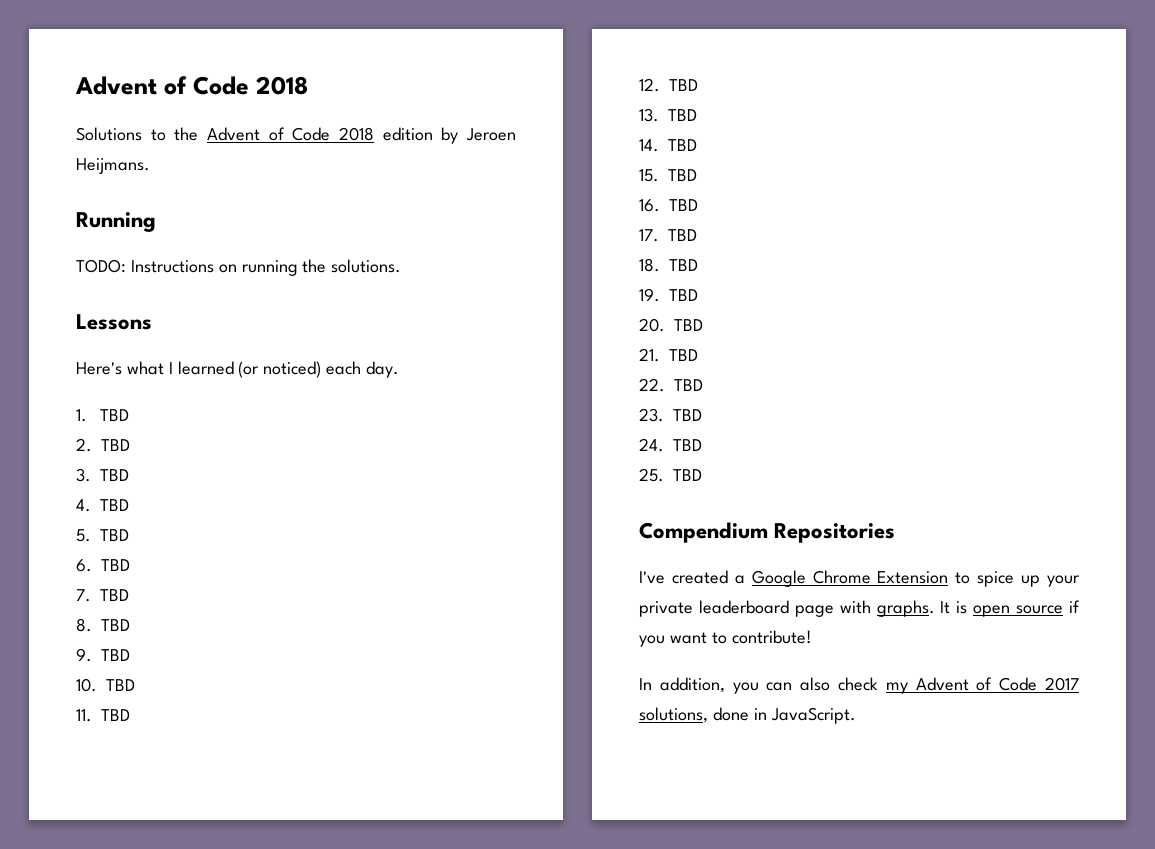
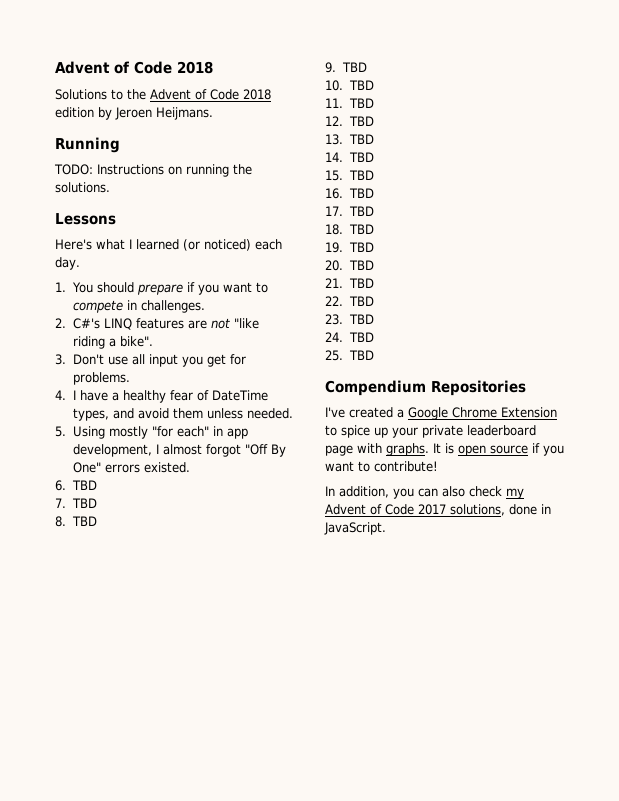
[100,409,130,421] [76,438,130,452] [76,468,130,482] [76,499,130,512] [76,529,130,542] TBD // 2. TBD // 3. TBD // 4. TBD // 5. TBD -> [71,282,269,295] [72,300,205,313] [55,318,259,330] [72,336,153,349] [55,354,246,367] [72,372,130,385] [55,390,268,403] [72,408,293,421] [55,426,248,439] [72,444,286,457] [72,462,190,473] You should prepare if you want to compete in challenges. // 2. C#'s LINQ features are not "like riding a bike". // 3. Don't use all input you get for problems. // 4. I have a healthy fear of DateTime types, and avoid them unless needed. // 5. Using mostly "for each" in app development, I almost forgot "Off By One" errors existed.

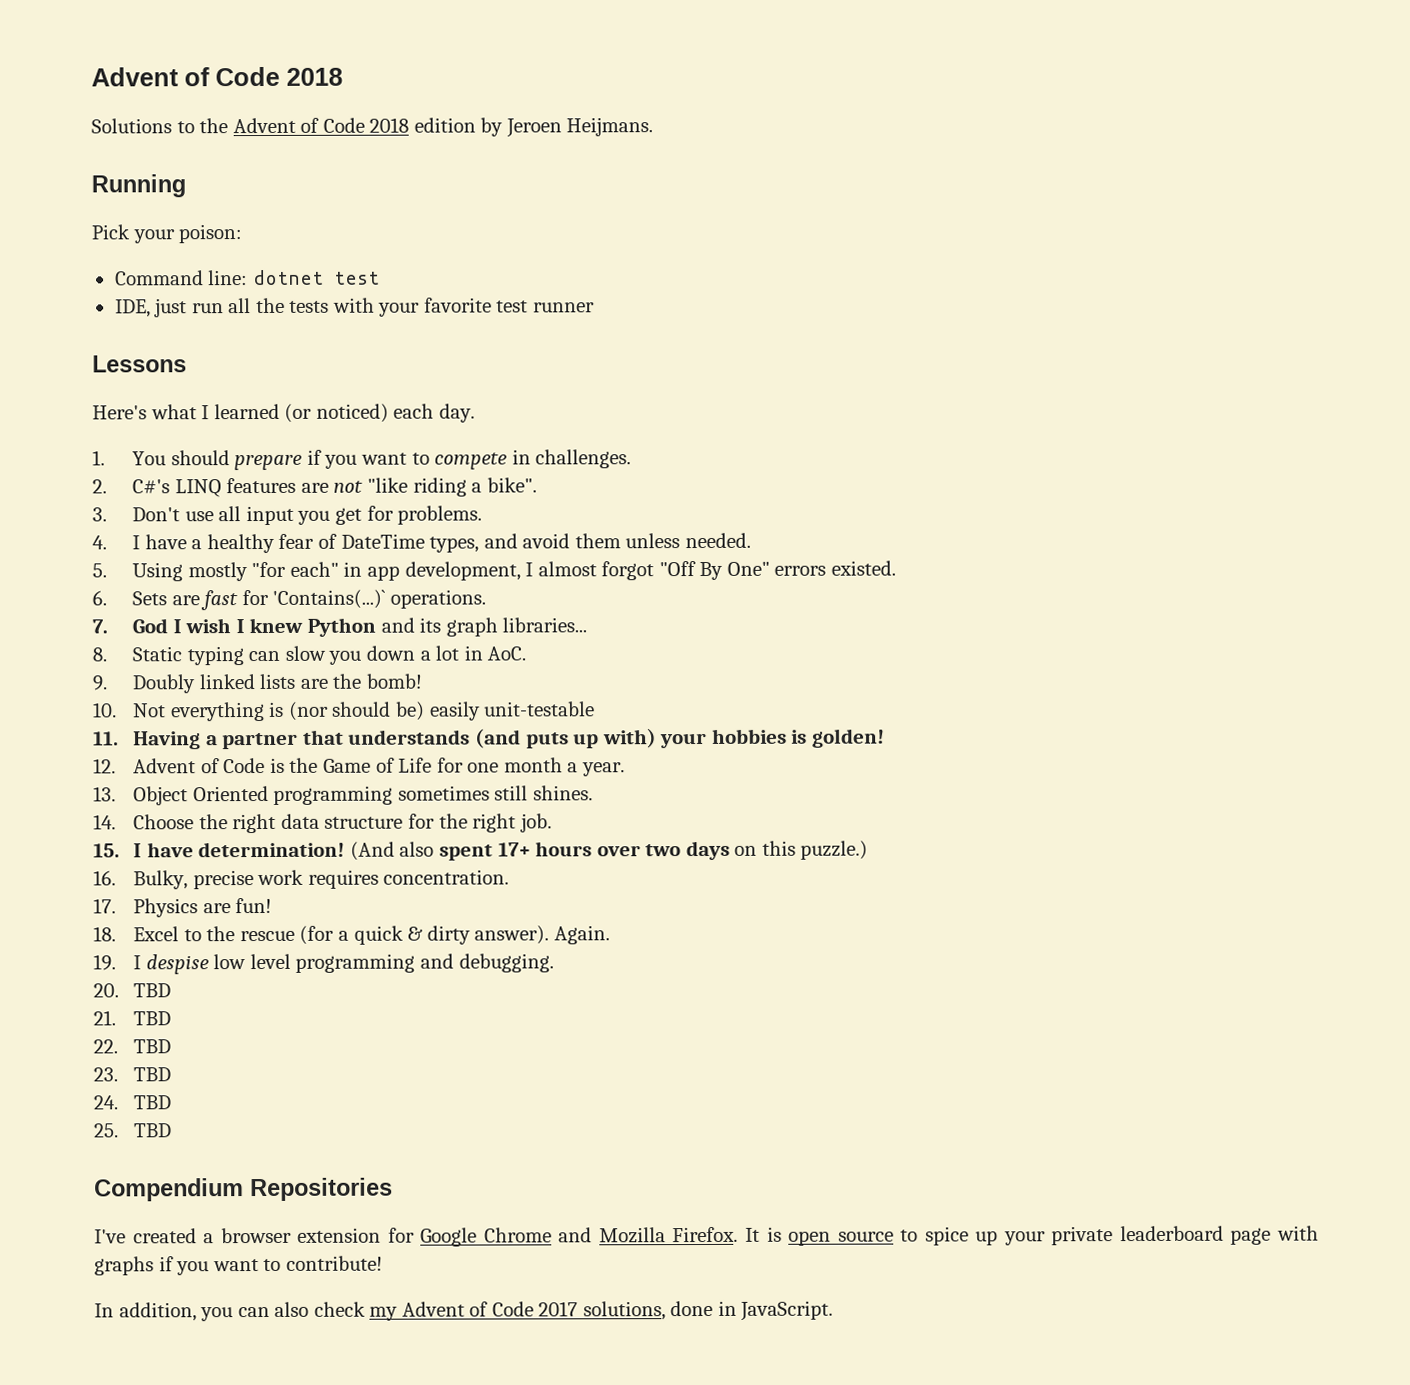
[54,164,252,177] [55,182,110,193] TODO: Instructions on running the solutions. -> [91,224,243,244] [114,269,380,286] [114,297,595,318] Pick your poison: // Command line: dotnet test // IDE, just run all the tests with your favorite test runner
[71,480,97,490] [55,498,97,508] [55,516,97,527] [325,62,367,73] [325,80,374,91] [325,98,374,108] [325,116,374,126] [325,134,374,145] [325,152,374,162] [325,170,374,181] [325,188,374,199] [325,206,374,216] [325,224,374,235] [325,242,374,253] TBD // 7. TBD // 8. TBD // 9. TBD // 10. TBD // 11. TBD // 12. TBD // 13. TBD // 14. TBD // 15. TBD // 16. TBD // 17. TBD // 18. TBD // 19. TBD -> [132,589,487,611] [92,617,588,637] [92,645,527,666] [92,673,423,694] [93,701,596,722] [93,728,885,750] [93,757,625,777] [93,785,594,806] [93,813,552,834] [93,840,869,861] [93,869,510,890] [93,897,273,918] [93,925,610,945] [93,953,554,975] Sets are fast for 'Contains(...)` operations. // 7. God I wish I knew Python and its graph libraries... // 8. Static typing can slow you down a lot in AoC. // 9. Doubly linked lists are the bomb! // 10. Not everything is (nor should be) easily unit-testable // 11. Having a partner that understands (and puts up with) your hobbies is golden! // 12. Advent of Code is the Game of Life for one month a year. // 13. Object Oriented programming sometimes still shines. // 14. Choose the right data structure for the right job. // 15. I have determination! (And also spent 17+ hours over two days on this puzzle.) // 16. Bulky, precise work requires concentration. // 17. Physics are fun! // 18. Excel to the rescue (for a quick & dirty answer). Again. // 19. I despise low level programming and debugging.
[408,407,557,420] Google Chrome Extension -> [220,1226,894,1247] browser extension for Google Chrome and Mozilla Firefox. It is open source
[386,443,528,456] graphs. It is open source -> [94,1256,154,1276] graphs

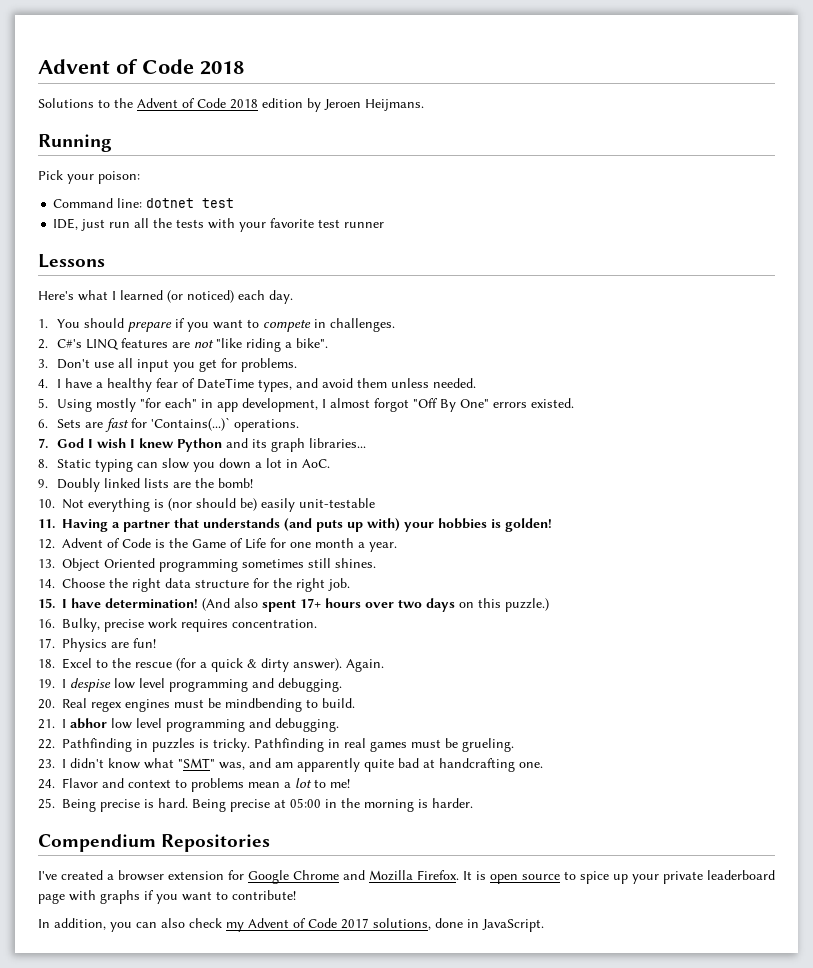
[133,983,172,998] [93,1010,172,1026] [93,1039,172,1054] [93,1067,172,1082] [93,1095,172,1110] [93,1123,173,1138] TBD // 21. TBD // 22. TBD // 23. TBD // 24. TBD // 25. TBD -> [62,698,355,712] [38,718,339,732] [38,738,514,752] [38,758,543,772] [38,778,350,792] [38,798,473,812] Real regex engines must be mindbending to build. // 21. I abhor low level programming and debugging. // 22. Pathfinding in puzzles is tricky. Pathfinding in real games must be grueling. // 23. I didn't know what "SMT" was, and am apparently quite bad at handcrafting one. // 24. Flavor and context to problems mean a lot to me! // 25. Being precise is hard. Being precise at 05:00 in the morning is harder.

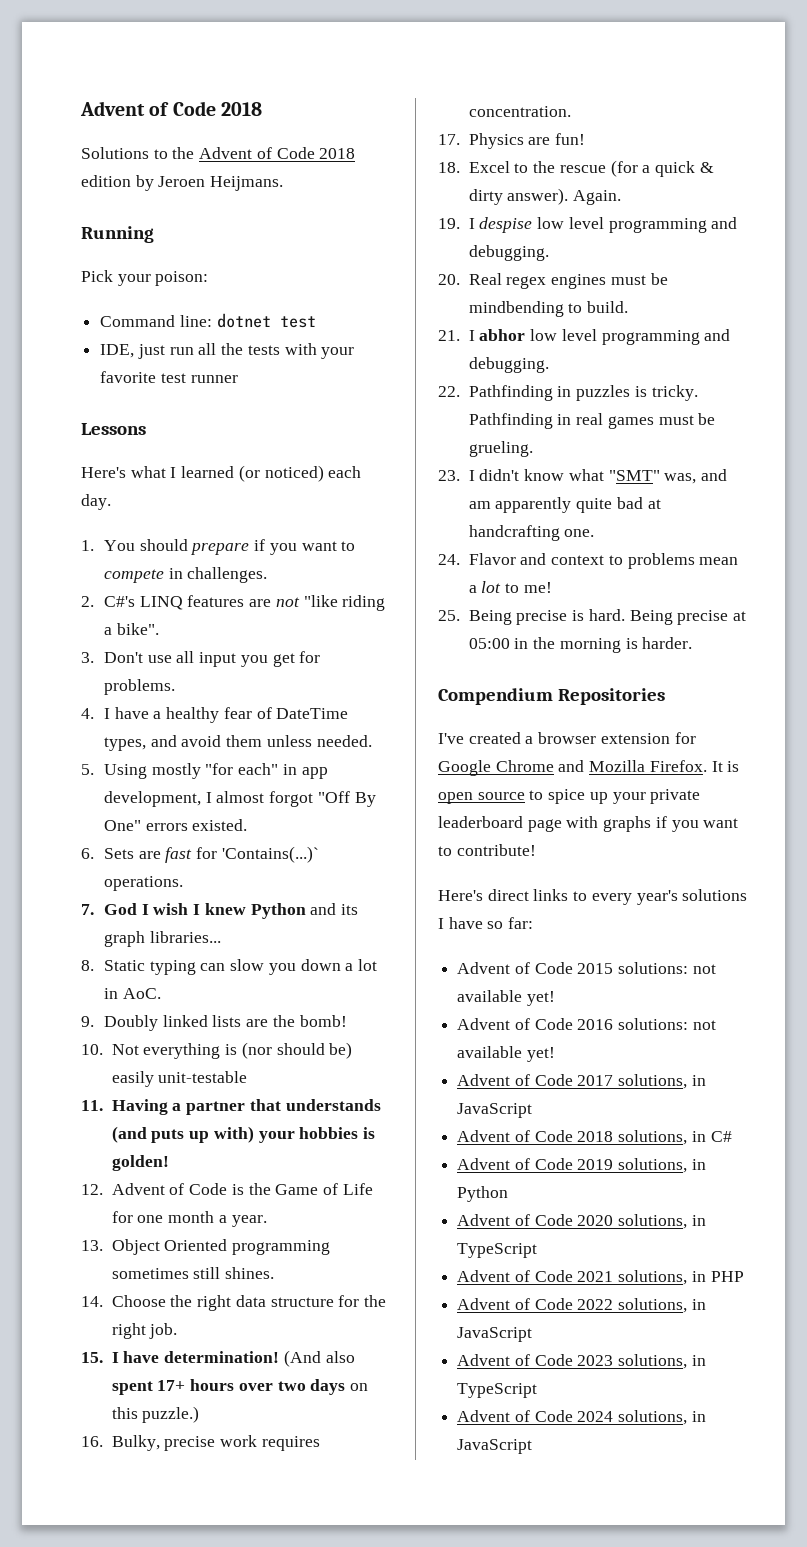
[38,918,244,932] In addition, you can also check my -> [438,889,748,905] [438,917,534,929] [457,962,716,974] [457,990,555,1006] [457,1018,716,1030] [457,1046,555,1062] Here's direct links to every year's solutions I have so far: // Advent of Code 2015 solutions: not available yet! // Advent of Code 2016 solutions: not available yet! //
[435,918,544,932] done in JavaScript. -> [691,1075,706,1086] [457,1103,533,1118] [457,1130,732,1145] [457,1158,706,1173] [457,1186,509,1202] [457,1214,706,1229] [457,1243,538,1258] [457,1270,744,1285] [457,1298,706,1313] [457,1327,533,1342] [457,1354,706,1369] [457,1383,538,1398] [457,1410,706,1425] [457,1439,533,1454] in JavaScript // Advent of Code 2018 solutions, in C# // Advent of Code 2019 solutions, in Python // Advent of Code 2020 solutions, in TypeScript // Advent of Code 2021 solutions, in PHP // Advent of Code 2022 solutions, in JavaScript // Advent of Code 2023 solutions, in TypeScript // Advent of Code 2024 solutions, in JavaScript

